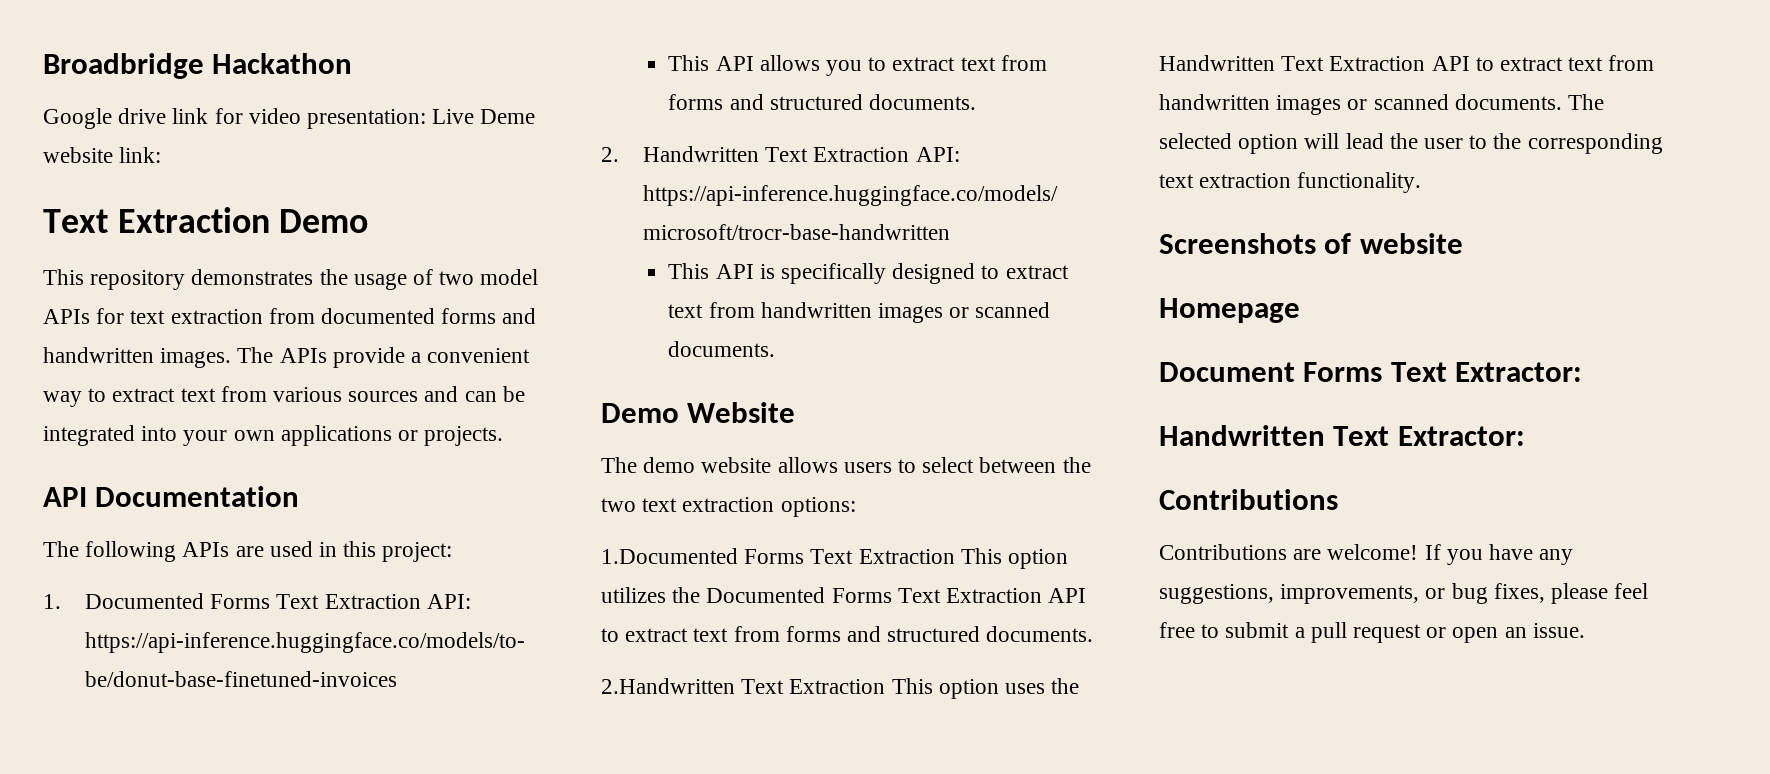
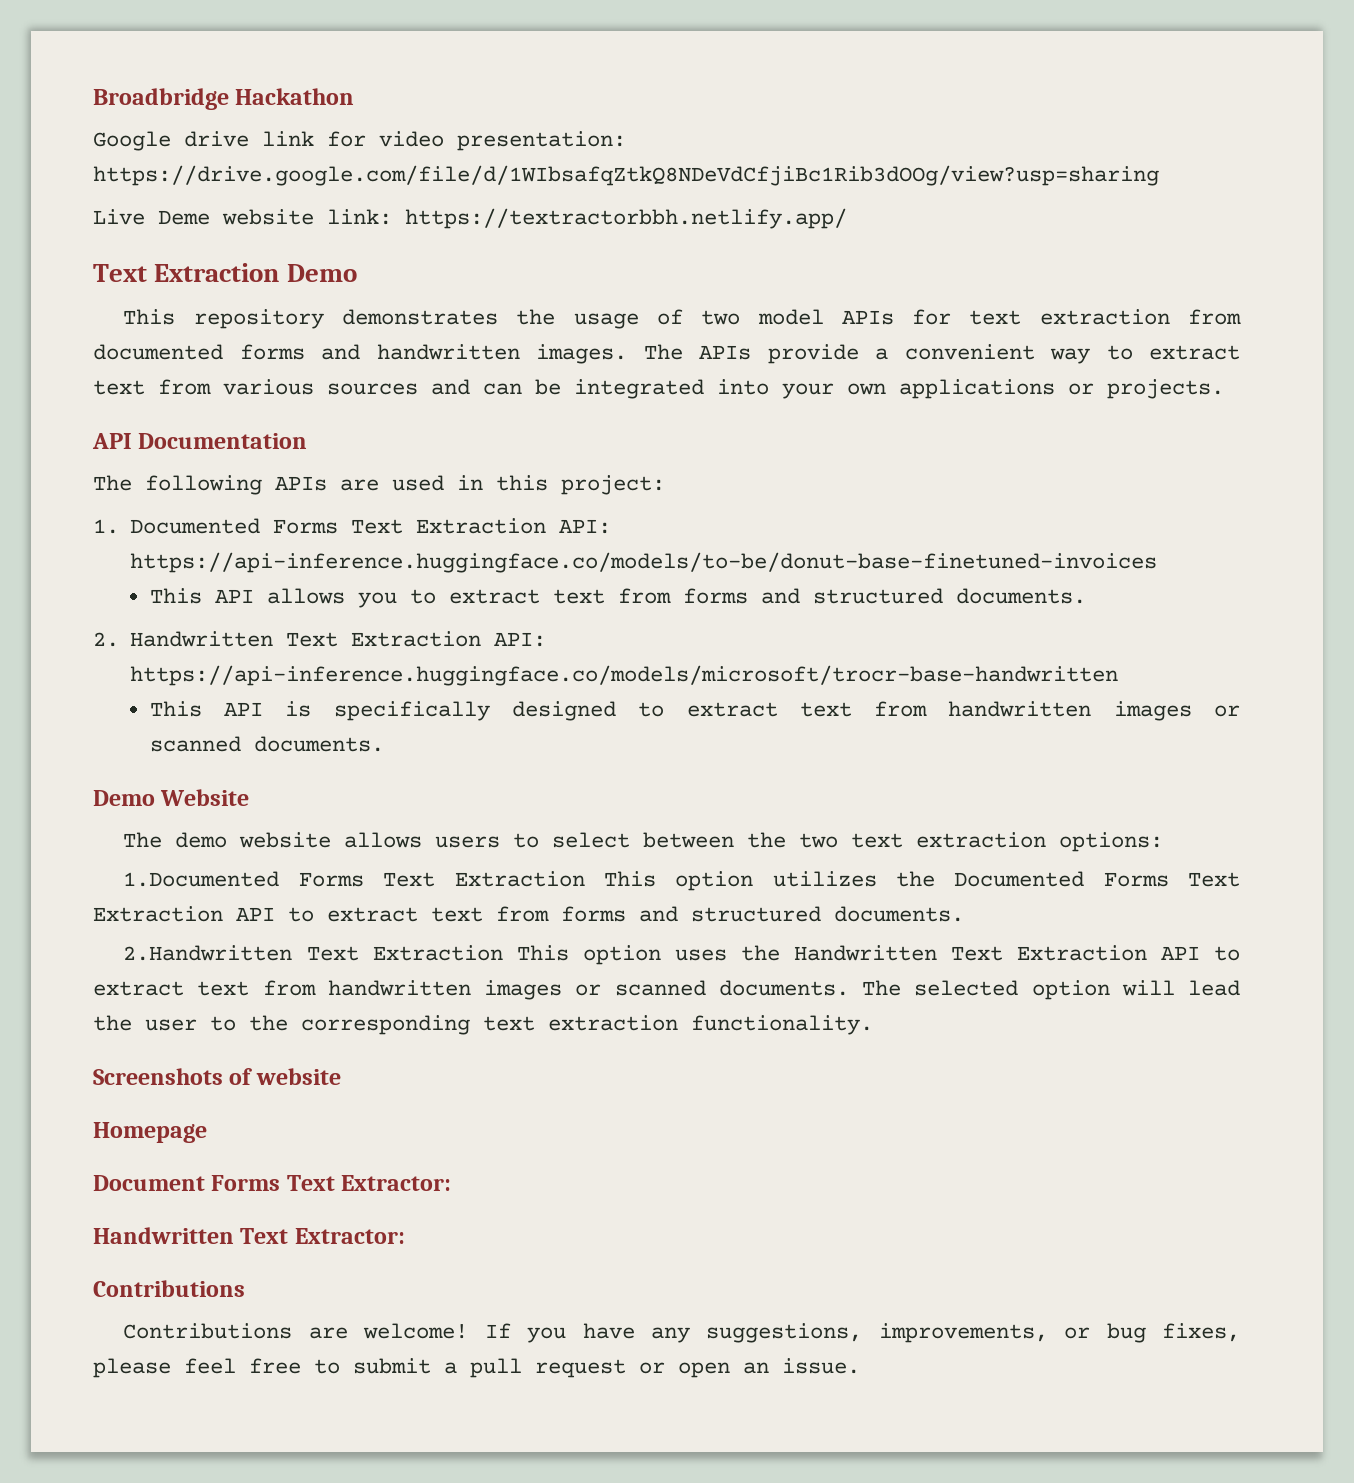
(427, 119) none -> [93,165,1159,186] https://drive.google.com/file/d/1WIbsafqZtkQ8NDeVdCfjiBc1Rib3dOOg/view?usp=sharing //
(162, 155) none -> [405,208,847,229] https://textractorbbh.netlify.app/

